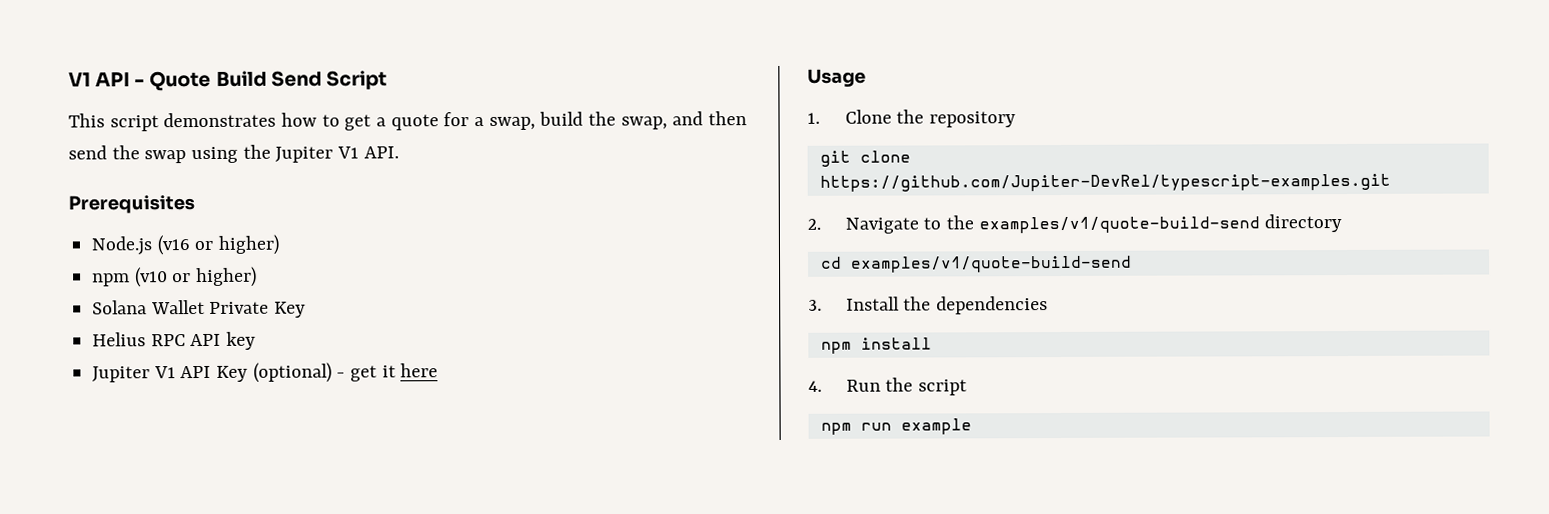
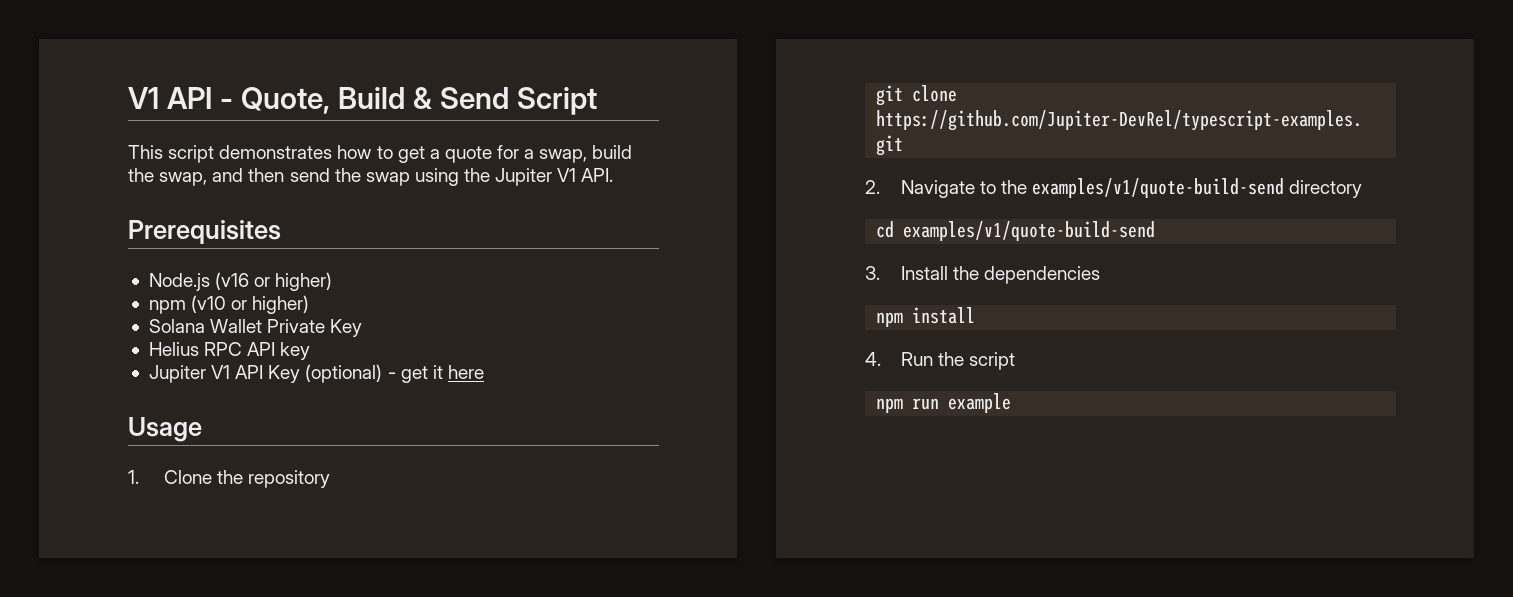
[149,70,267,92] Quote Build -> [240,87,432,114] Quote, Build &

